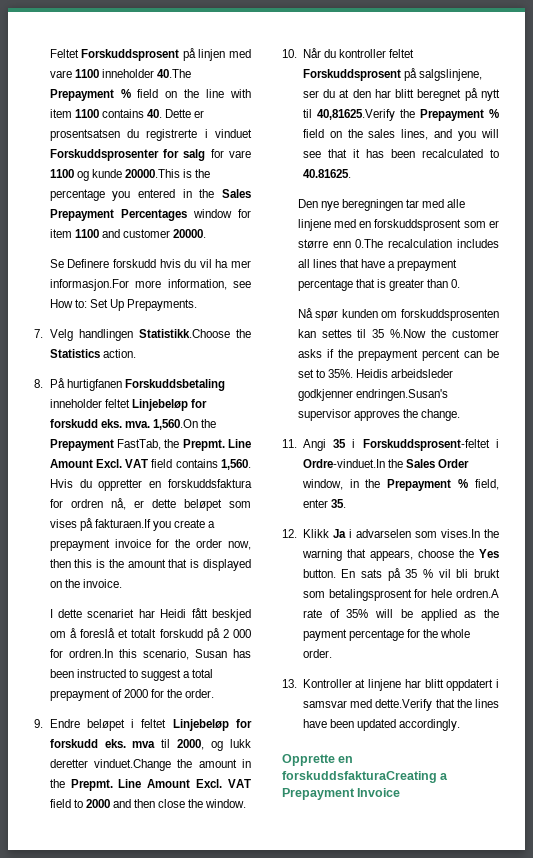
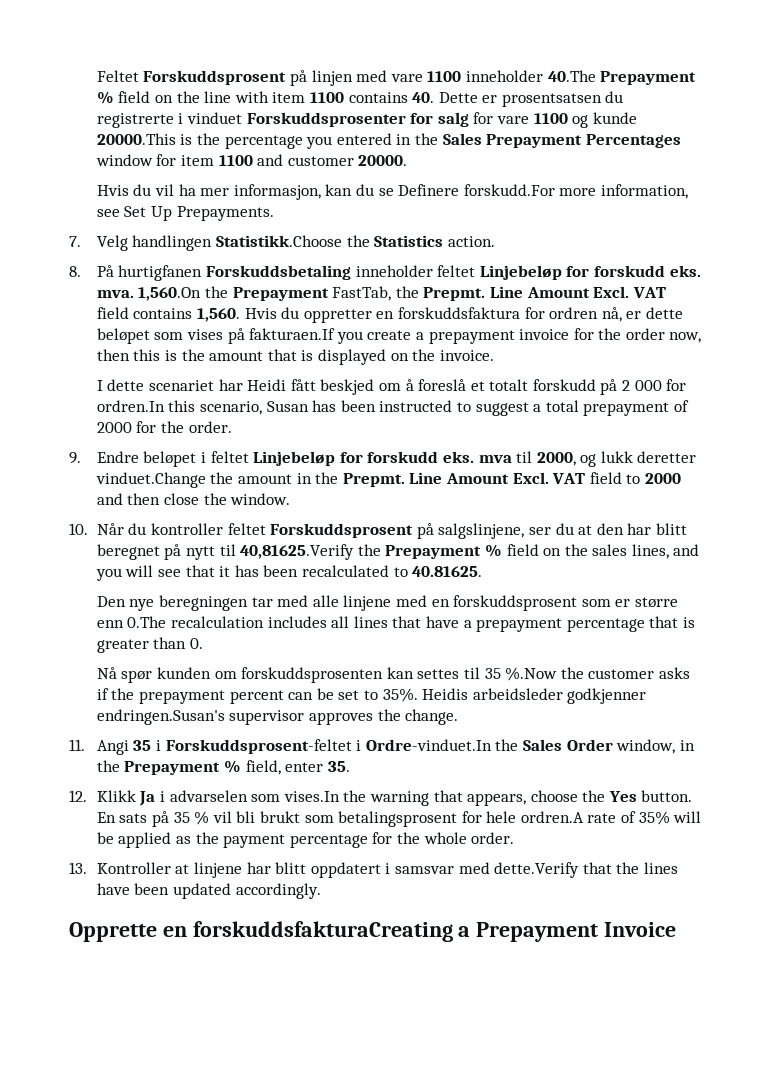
[49,259,251,268] [49,279,129,291] Se Definere forskudd hvis du vil ha mer informasjon.For -> [96,184,555,200] Hvis du vil ha mer informasjon, kan du se Definere forskudd.For
[49,299,87,308] How to: -> (120, 213) none

